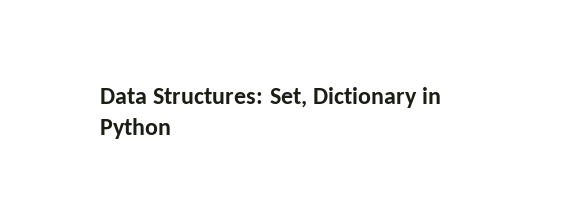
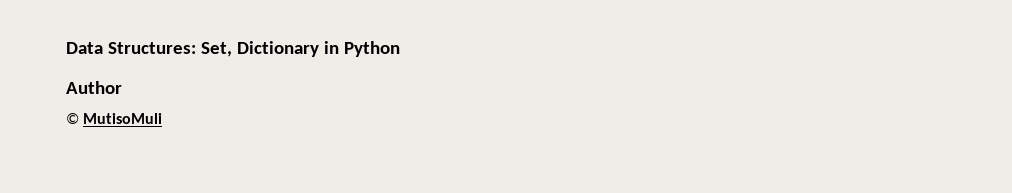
(171, 128) none -> [66,81,122,94] [66,113,163,124] // Author // © MutisoMuli

